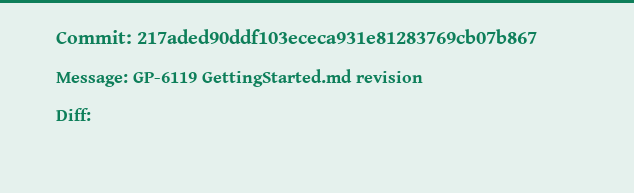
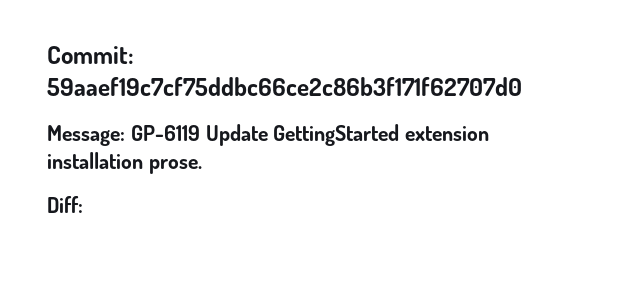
[137,29,538,44] 217aded90ddf103ececa931e81283769cb07b867 -> [47,77,522,96] 59aaef19c7cf75ddbc66ce2c86b3f171f62707d0
[202,69,423,87] GettingStarted.md revision -> [205,124,490,146] [47,152,202,174] Update GettingStarted extension installation prose.

